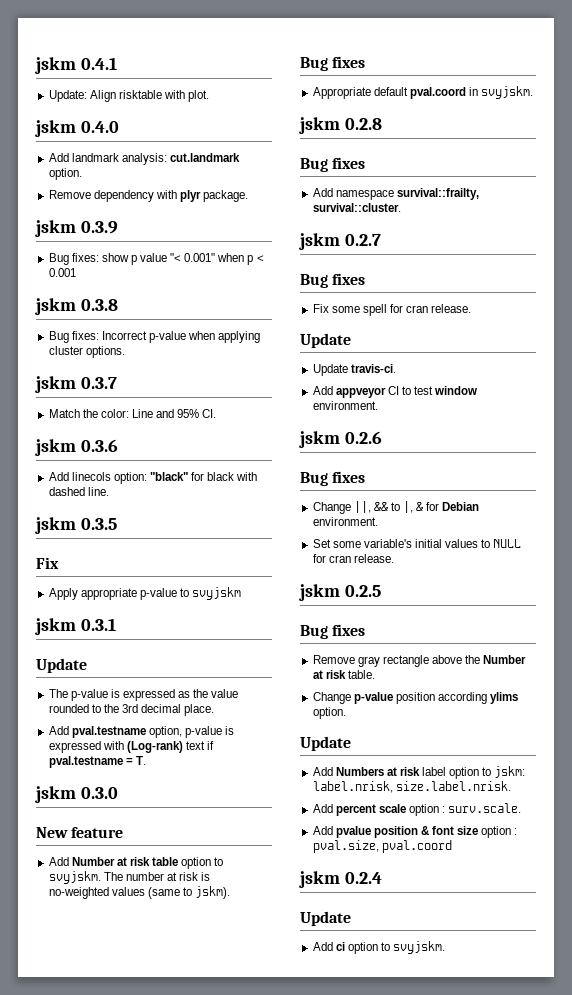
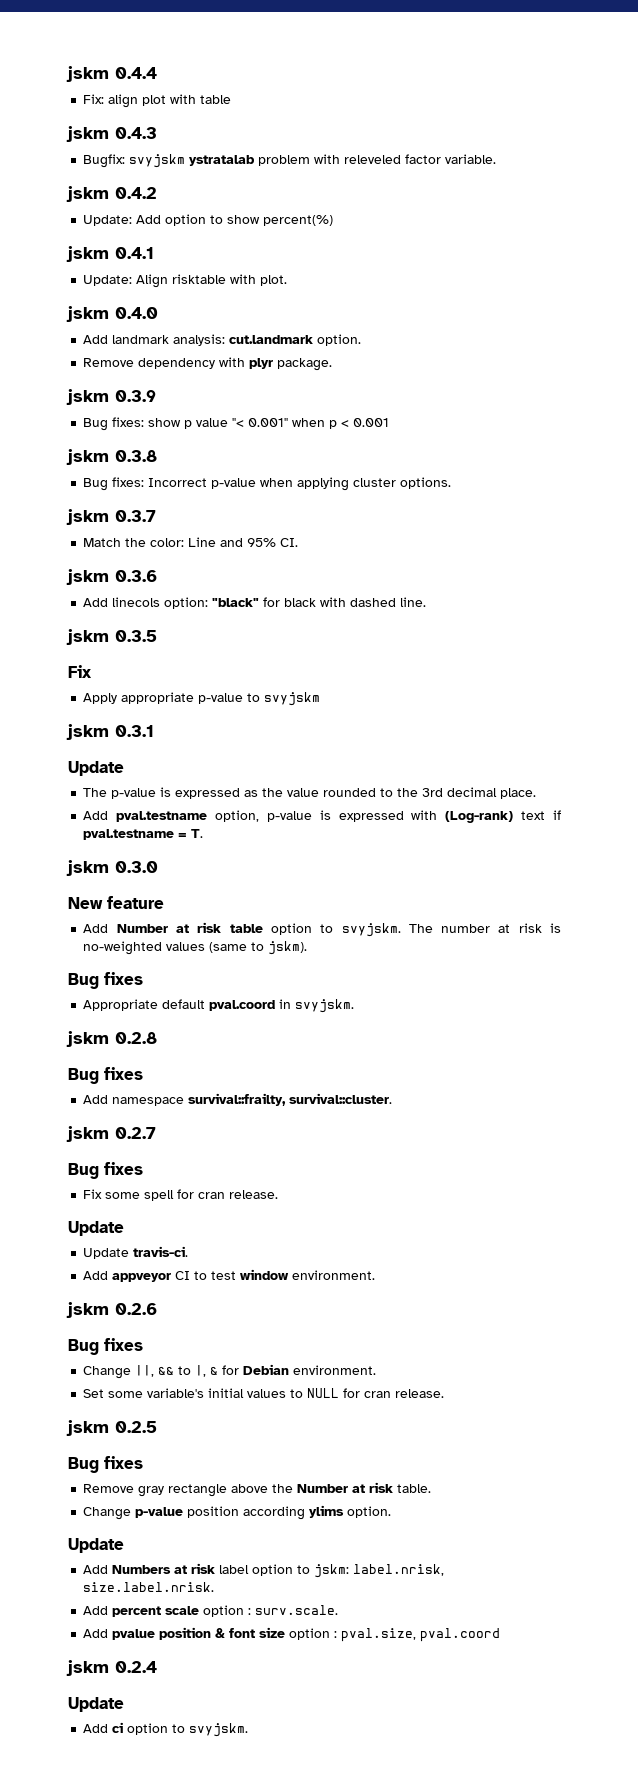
[35,57,76,74] jskm -> [66,66,157,82] [83,94,232,108] [66,126,157,142] [83,154,497,168] [66,186,157,202] [83,214,334,226] [66,246,109,262] jskm 0.4.4 // Fix: align plot with table // jskm 0.4.3 // Bugfix: svyjskm ystratalab problem with releveled factor variable. // jskm 0.4.2 // Update: Add option to show percent(%) // jskm

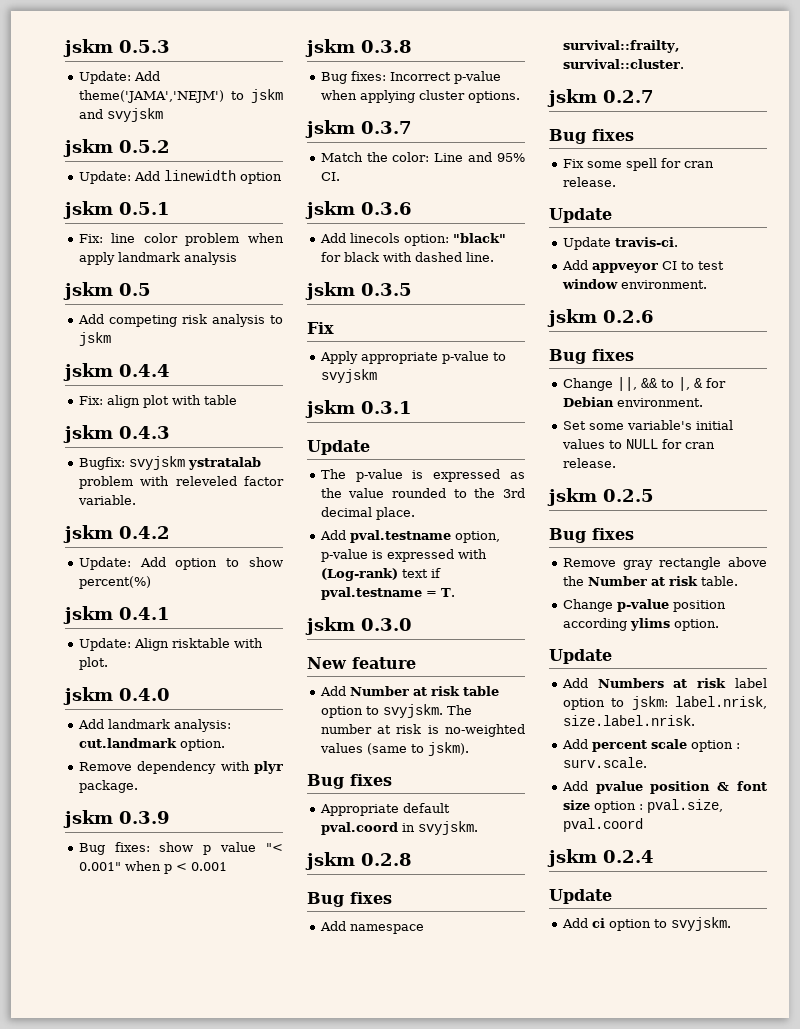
[66,66,109,82] jskm -> [63,39,170,57] [78,71,160,84] [78,89,283,103] [78,108,163,122] [63,139,170,157] [78,170,282,184] [63,201,170,219] [78,233,284,246] [78,252,237,265] [63,282,151,300] [77,314,283,327] [78,332,111,346] [63,363,113,381] jskm 0.5.3 // Update: Add theme('JAMA','NEJM') to jskm and svyjskm // jskm 0.5.2 // Update: Add linewidth option // jskm 0.5.1 // Fix: line color problem when apply landmark analysis // jskm 0.5 // Add competing risk analysis to jskm // jskm

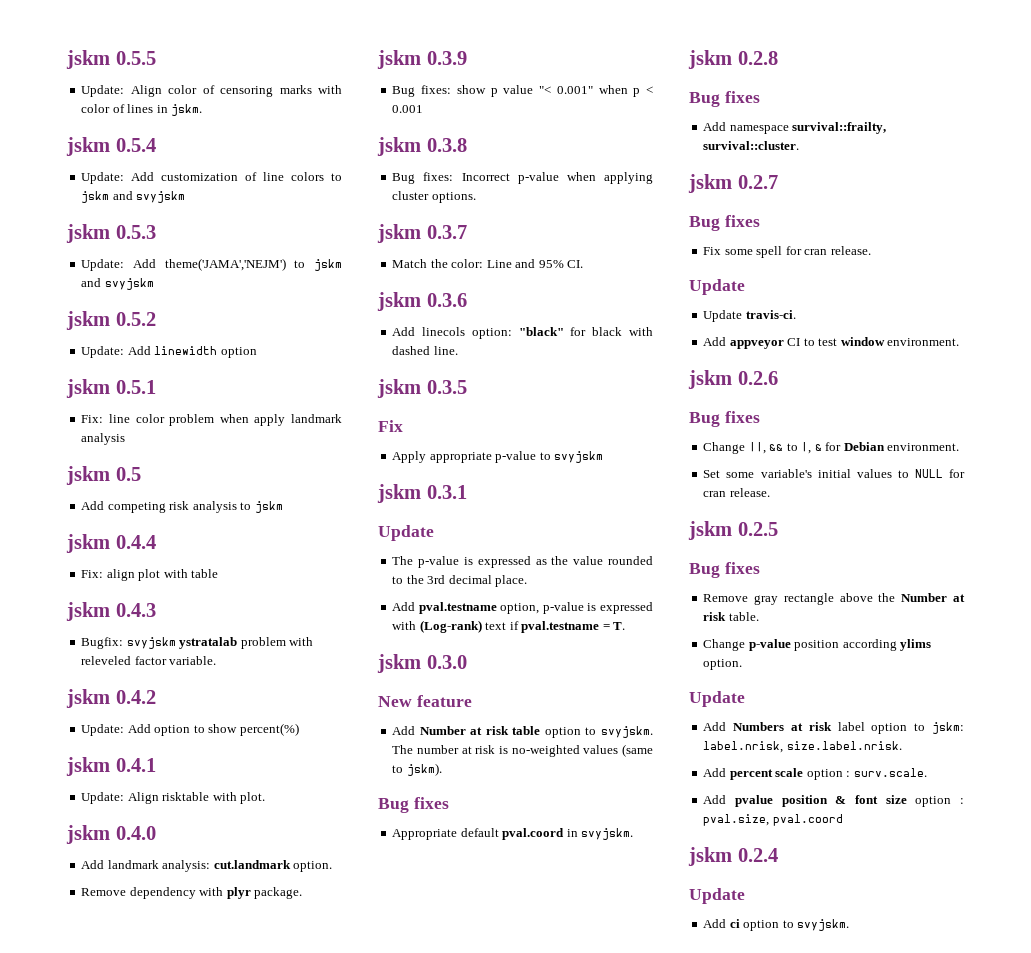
[63,39,113,57] jskm -> [66,50,156,69] [81,85,342,97] [81,104,203,116] [66,137,156,156] [81,172,342,184] [81,191,186,203] [66,224,110,243] jskm 0.5.5 // Update: Align color of censoring marks with color of lines in jskm. // jskm 0.5.4 // Update: Add customization of line colors to jskm and svyjskm // jskm

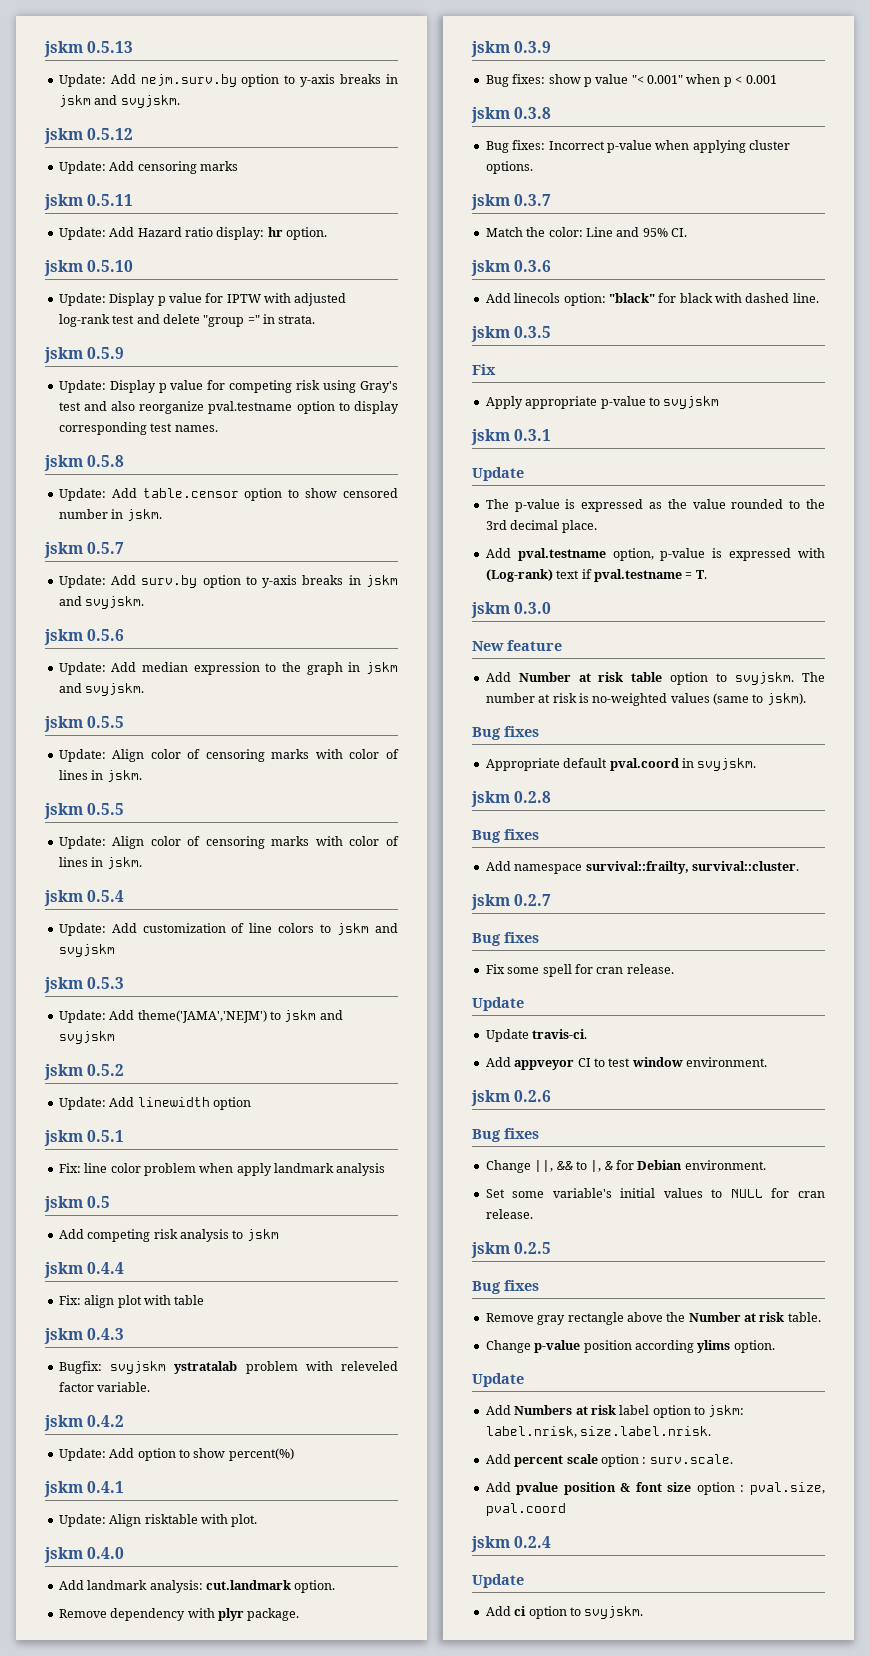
[66,50,110,69] jskm -> [44,41,134,57] [58,74,398,87] [58,95,180,108] [44,128,134,144] [58,161,238,174] [44,194,134,210] [58,227,327,240] [44,260,134,276] [58,293,347,306] [58,314,316,327] [44,347,125,363] [58,380,398,393] [58,401,399,414] [58,422,218,435] [44,455,125,471] [58,488,398,501] [58,509,162,521] [44,542,125,558] [58,575,398,588] [58,596,145,609] [44,629,125,645] [58,662,398,675] [58,683,145,696] [44,716,125,732] [58,749,399,762] [58,770,142,782] [44,803,83,819] jskm 0.5.13 // Update: Add nejm.surv.by option to y-axis breaks in jskm and svyjskm. // jskm 0.5.12 // Update: Add censoring marks // jskm 0.5.11 // Update: Add Hazard ratio display: hr option. // jskm 0.5.10 // Update: Display p value for IPTW with adjusted log-rank test and delete "group =" in strata. // jskm 0.5.9 // Update: Display p value for competing risk using Gray's test and also reorganize pval.testname option to display corresponding test names. // jskm 0.5.8 // Update: Add table.censor option to show censored number in jskm. // jskm 0.5.7 // Update: Add surv.by option to y-axis breaks in jskm and svyjskm. // jskm 0.5.6 // Update: Add median expression to the graph in jskm and svyjskm. // jskm 0.5.5 // Update: Align color of censoring marks with color of lines in jskm. // jskm

